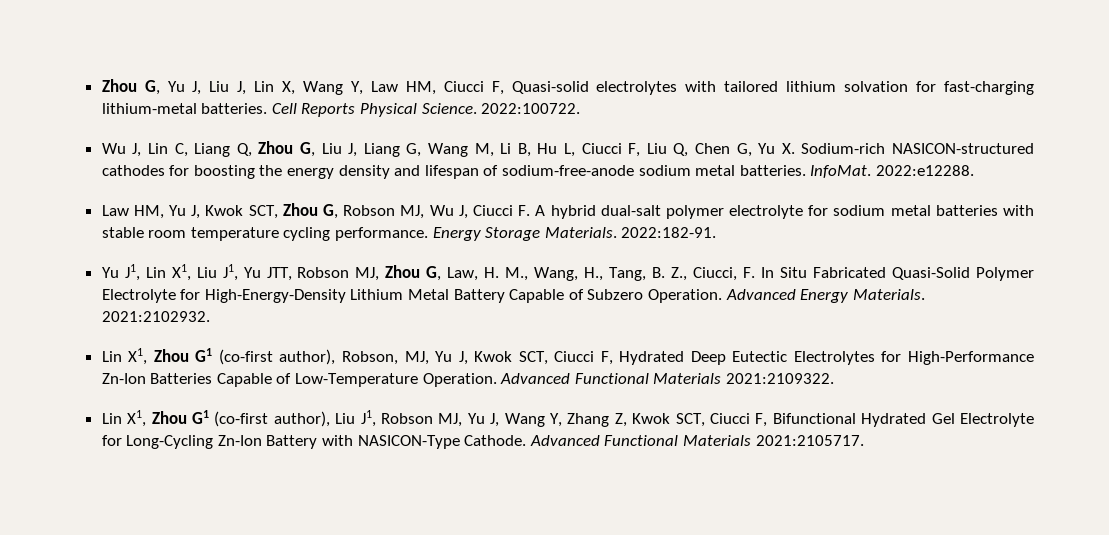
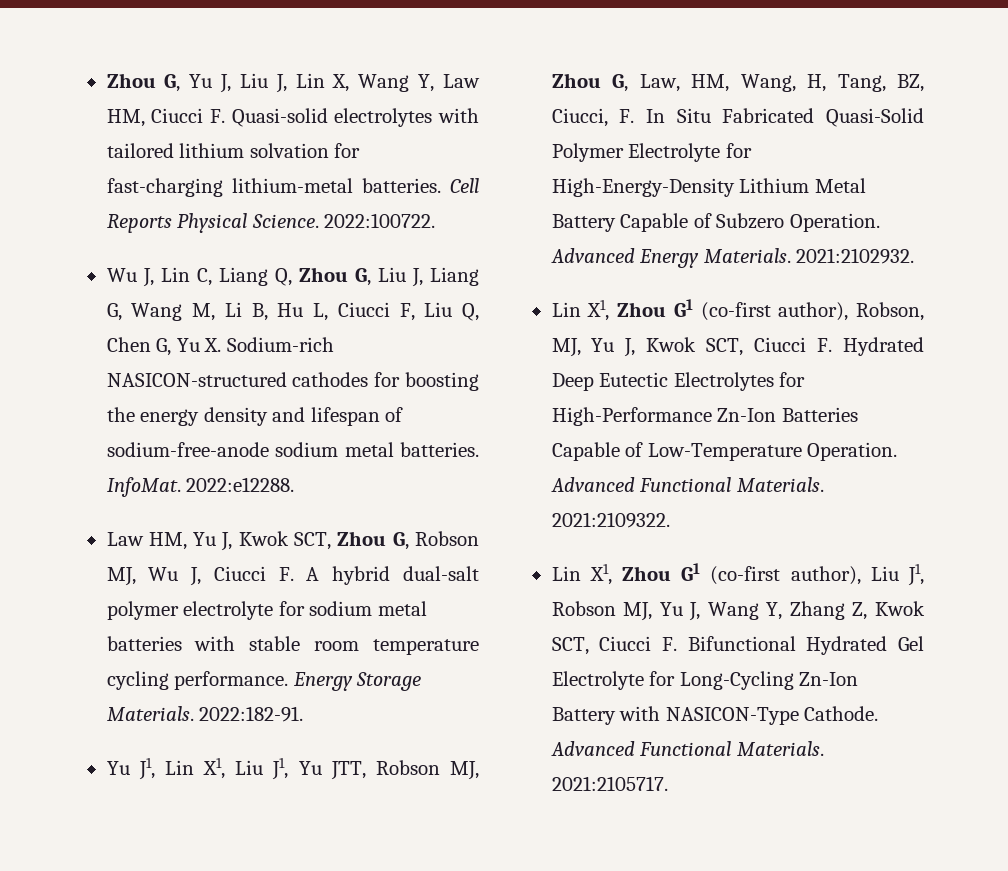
[491,81,504,95] F, -> [209,109,225,123] F.
[484,267,688,281] H. M., Wang, H., Tang, B. Z., -> [691,74,924,92] HM, Wang, H, Tang, BZ,
[600,351,613,365] F, -> [817,338,833,352] F.
[653,373,722,384] Materials -> [736,477,824,492] Materials.
[755,413,768,427] F, -> [661,637,677,651] F.
[683,435,752,446] Materials -> [736,741,824,756] Materials.

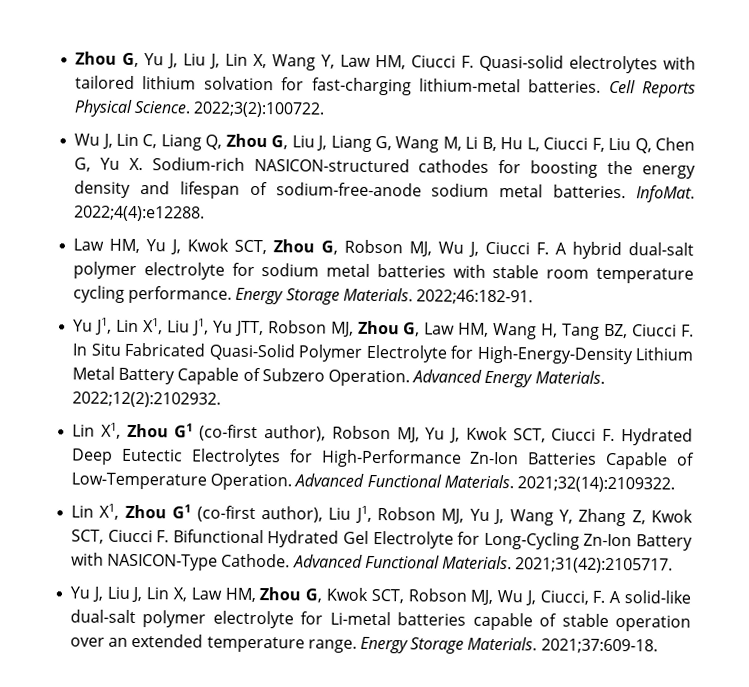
[324,213,436,228] 2022:100722. -> [193,101,326,118] 2022;3(2):100722.
[186,477,295,492] 2022:e12288. -> [74,205,206,222] 2022;4(4):e12288.
[199,706,304,722] 2022:182-91. -> [415,289,533,305] 2022;46:182-91.
[639,74,924,92] [551,108,608,127] Law, HM, Wang, H, Tang, BZ, Ciucci, -> [424,322,678,340] Law HM, Wang H, Tang BZ, Ciucci
[796,248,915,264] [551,299,924,321] 2021:2102932. // Lin X1, Zhou G1 (co-first author), Robson, -> [72,391,222,408] [72,422,391,442] 2022;12(2):2102932. // Lin X1, Zhou G1 (co-first author), Robson
[551,512,670,528] 2021:2109322. -> [516,476,675,493] 2021;32(14):2109322.
[551,776,668,791] 2021:2105717. -> [515,557,674,574] [70,586,692,606] [70,609,692,632] [70,633,658,654] 2021;31(42):2105717. // Yu J, Liu J, Lin X, Law HM, Zhou G, Kwok SCT, Robson MJ, Wu J, Ciucci, F. A solid-like dual-salt polymer electrolyte for Li-metal batteries capable of stable operation over an extended temperature range. Energy Storage Materials. 2021;37:609-18.

